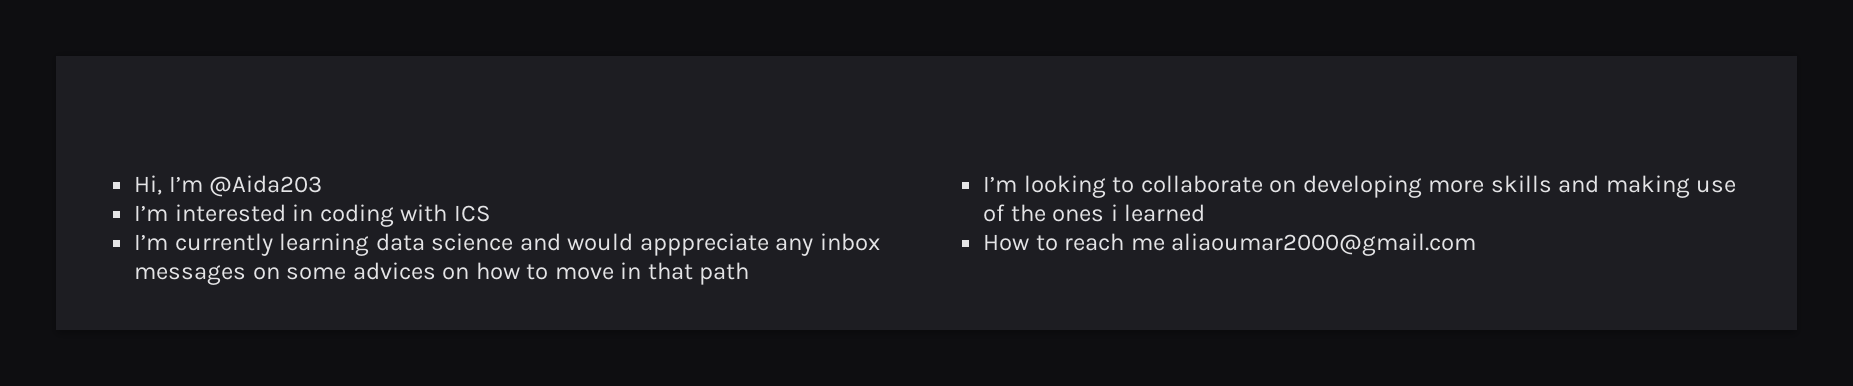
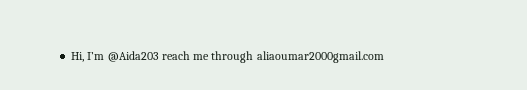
[134,204,491,227] [134,233,880,256] [134,262,750,285] [983,175,1737,198] [983,204,1206,222] [983,233,1477,256] // I’m interested in coding with ICS // I’m currently learning data science and would apppreciate any inbox messages on some advices on how to move in that path // I’m looking to collaborate on developing more skills and making use of the ones i learned // How to reach me aliaoumar2000@gmail.com -> [161,51,384,63] reach me through aliaoumar2000gmail.com

